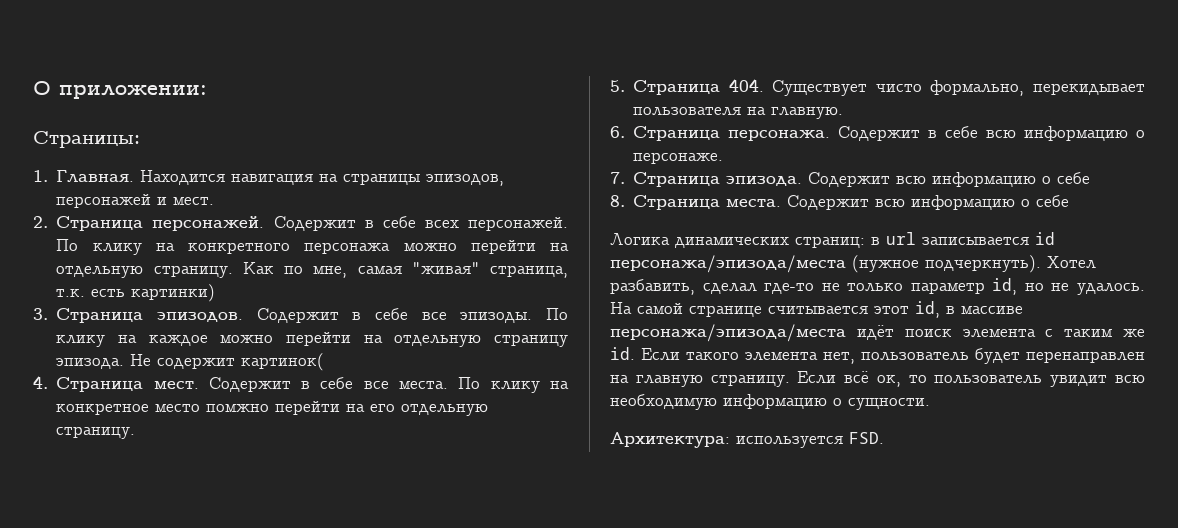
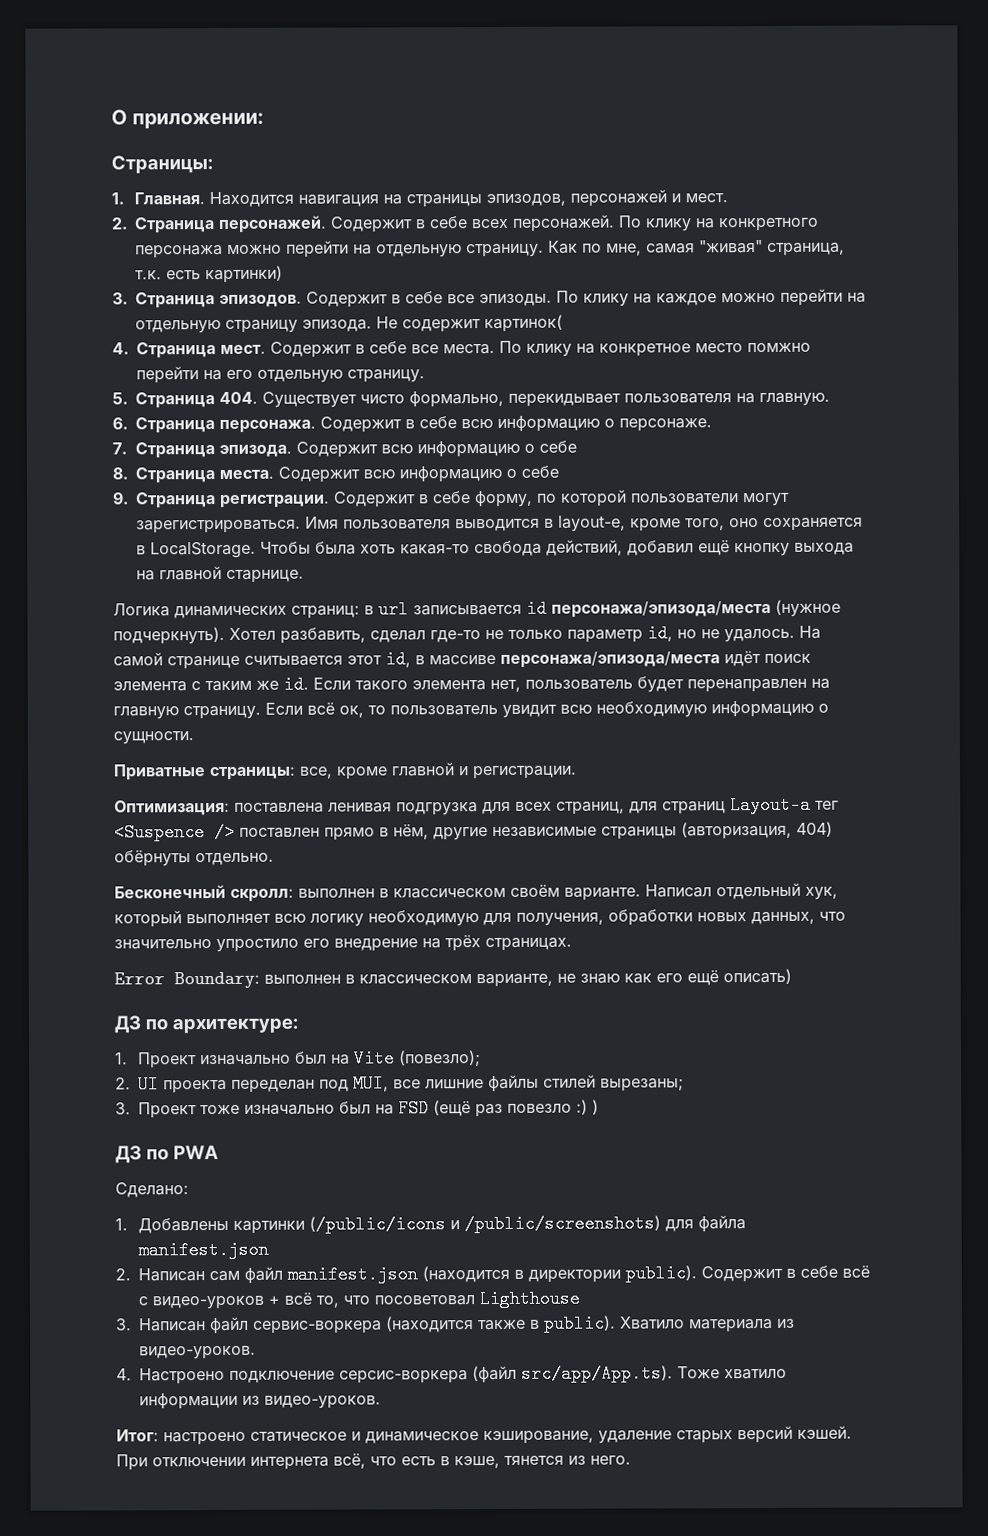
(1070, 201) none -> [112,489,791,509] [136,515,864,534] [136,539,855,559] [136,565,305,583] // 9. Страница регистрации. Содержит в себе форму, по которой пользователи могут зарегистрироваться. Имя пользователя выводится в layout-е, кроме того, оно сохраняется в LocalStorage. Чтобы была хоть какая-то свобода действий, добавил ещё кнопку выхода на главной старнице.
[610,432,884,448] Архитектура: используется FSD. -> [113,762,577,781] [114,795,839,816] [114,821,833,842] [114,850,274,867] [114,882,838,902] [114,909,846,928] [114,935,572,953] [114,968,792,989] [114,1015,299,1034] [115,1049,482,1069] [115,1074,685,1094] [115,1099,600,1119] [115,1145,220,1164] [115,1182,189,1198] [115,1214,747,1234] [138,1240,270,1260] [115,1264,871,1284] [138,1289,581,1310] [116,1314,796,1335] [139,1345,257,1360] [116,1364,788,1385] [139,1392,382,1410] [116,1425,852,1446] [116,1453,631,1471] Приватные страницы: все, кроме главной и регистрации. // Оптимизация: поставлена ленивая подгрузка для всех страниц, для страниц Layout-а тег <Suspence /> поставлен прямо в нём, другие независимые страницы (авторизация, 404) обёрнуты отдельно. // Бесконечный скролл: выполнен в классическом своём варианте. Написал отдельный хук, который выполняет всю логику необходимую для получения, обработки новых данных, что значительно упростило его внедрение на трёх страницах. // Error Boundary: выполнен в классическом варианте, не знаю как его ещё описать) // ДЗ по архитектуре: // 1. Проект изначально был на Vite (повезло); // 2. UI проекта переделан под MUI, все лишние файлы стилей вырезаны; // 3. Проект тоже изначально был на FSD (ещё раз повезло :) ) // ДЗ по PWA // Сделано: // 1. Добавлены картинки (/public/icons и /public/screenshots) для файла manifest.json // 2. Написан сам файл manifest.json (находится в директории public). Содержит в себе всё с видео-уроков + всё то, что посоветовал Lighthouse // 3. Написан файл сервис-воркера (находится также в public). Хватило материала из видео-уроков. // 4. Настроено подключение серсис-воркера (файл src/app/App.ts). Тоже хватило информации из видео-уроков. // Итог: настроено статическое и динамическое кэширование, удаление старых версий кэшей. При отключении интернета всё, что есть в кэше, тянется из него.

